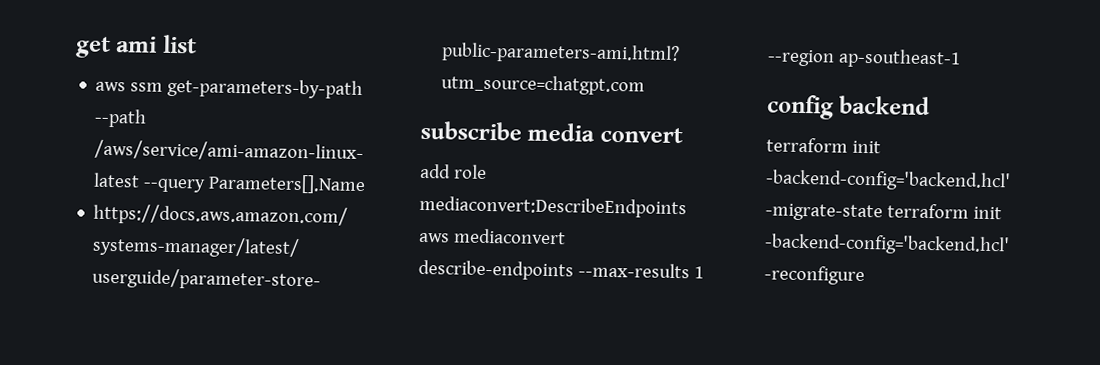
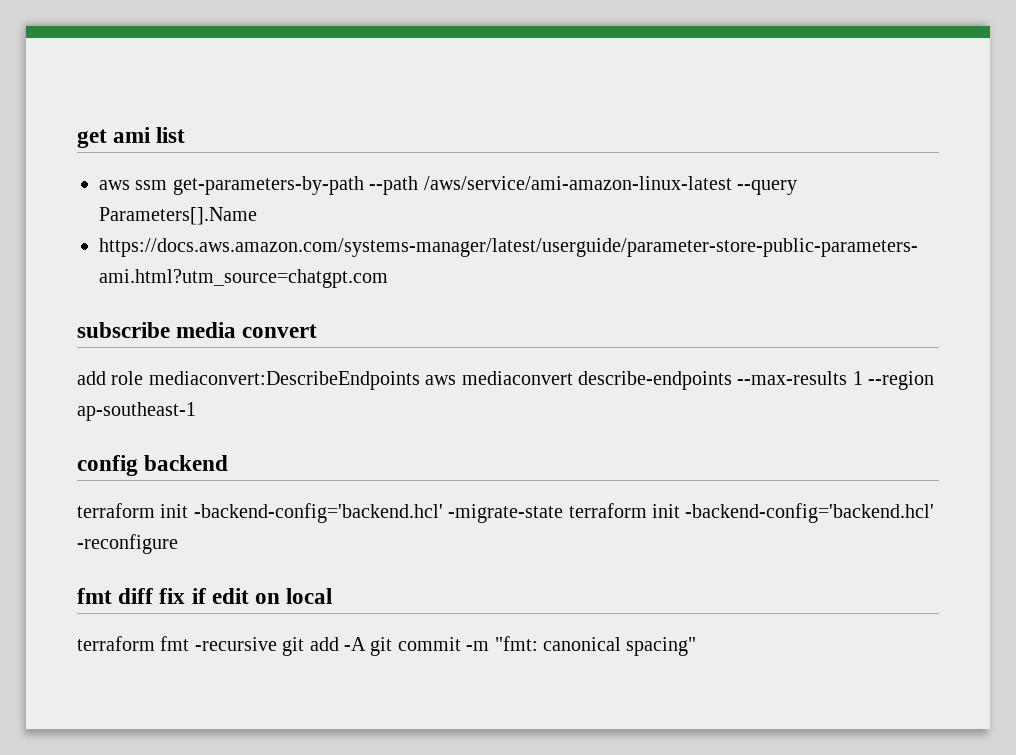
(865, 275) none -> [77,588,333,604] [77,636,697,656] // fmt diff fix if edit on local // terraform fmt -recursive git add -A git commit -m "fmt: canonical spacing"

